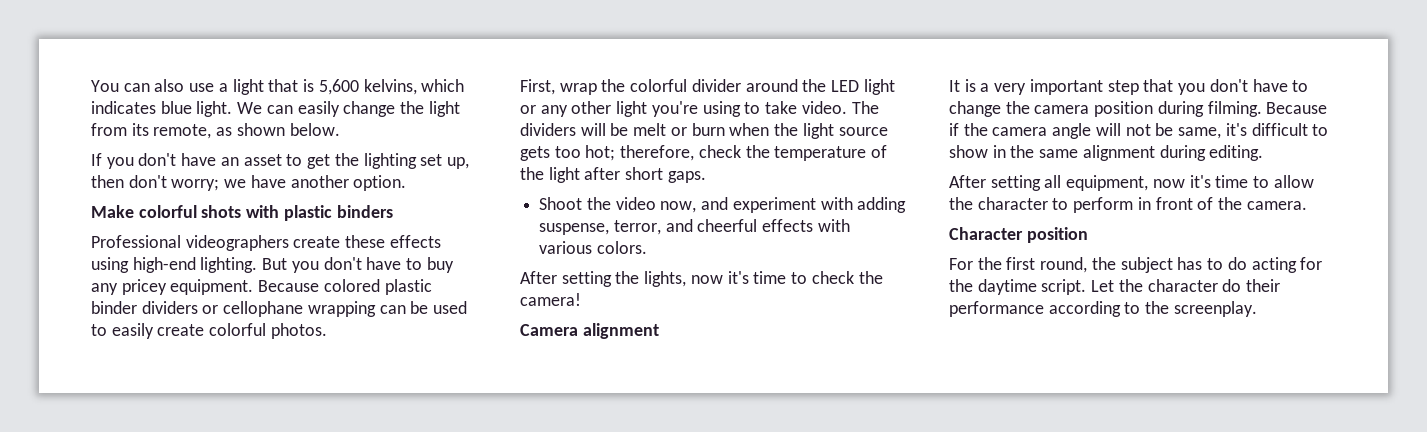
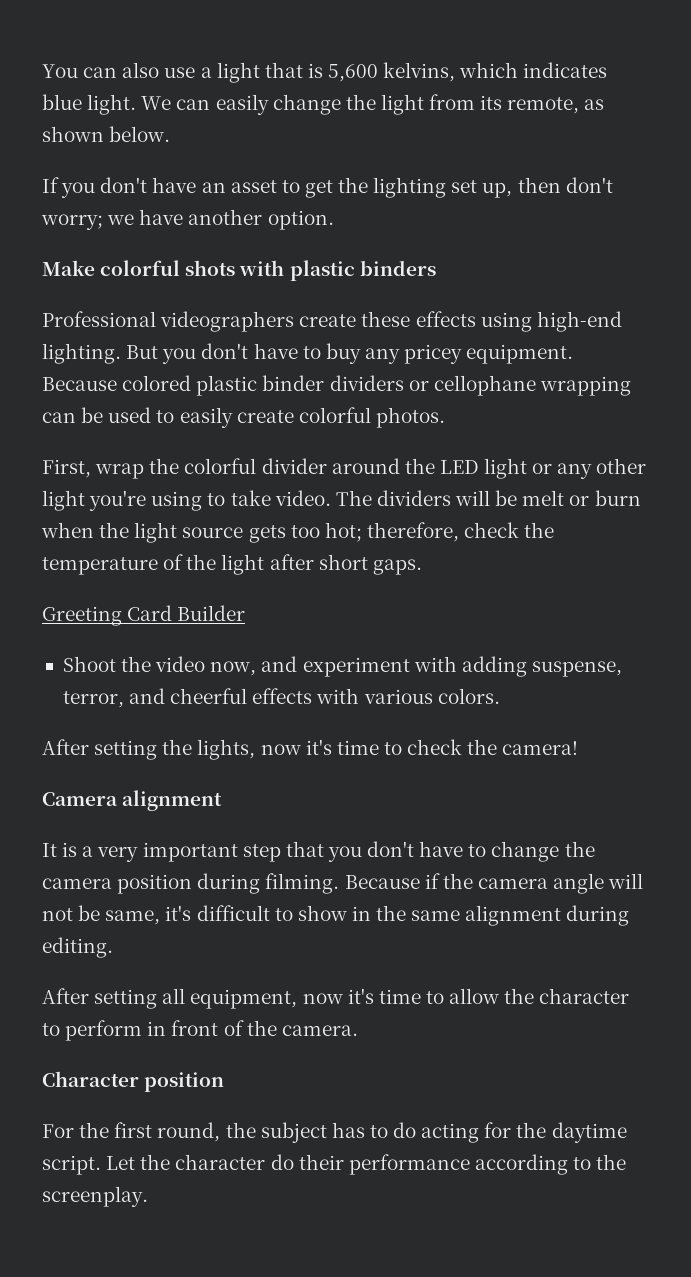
(706, 177) none -> [42,605,246,626] // Greeting Card Builder

